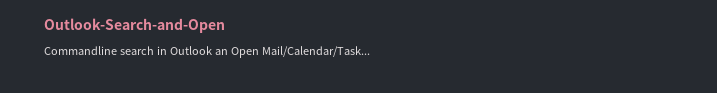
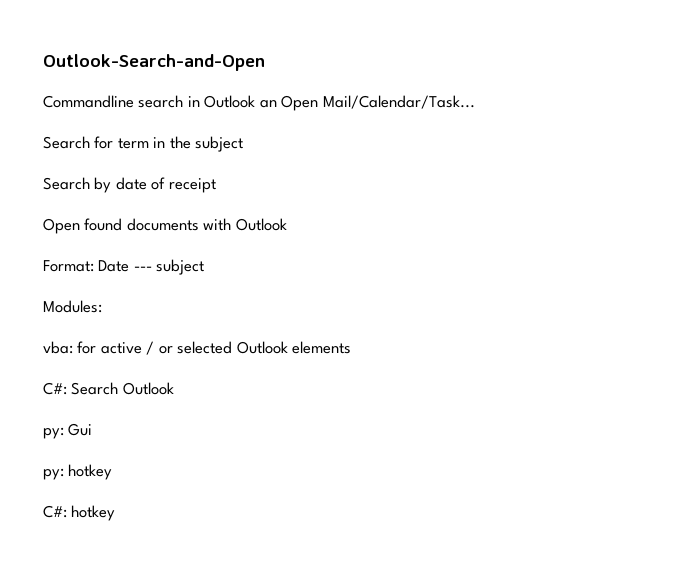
(370, 51) none -> [43,136,244,152] [43,177,216,193] [43,218,287,234] [43,259,205,275] [43,300,102,313] [43,341,352,355] [43,382,174,395] [43,423,93,439] [43,464,113,480] [43,505,116,521] // Search for term in the subject // Search by date of receipt // Open found documents with Outlook // Format: Date --- subject // Modules: // vba: for active / or selected Outlook elements // C#: Search Outlook // py: Gui // py: hotkey // C#: hotkey

